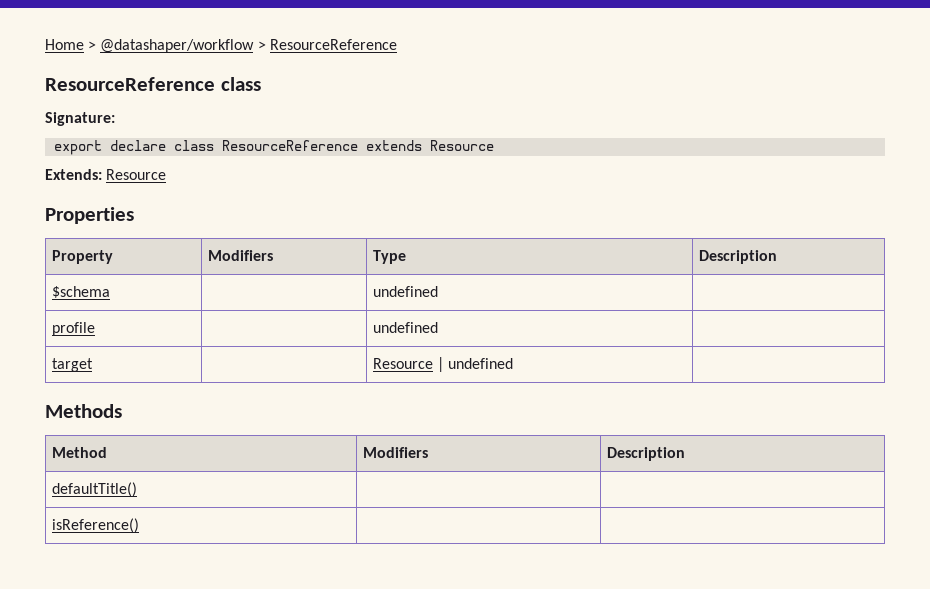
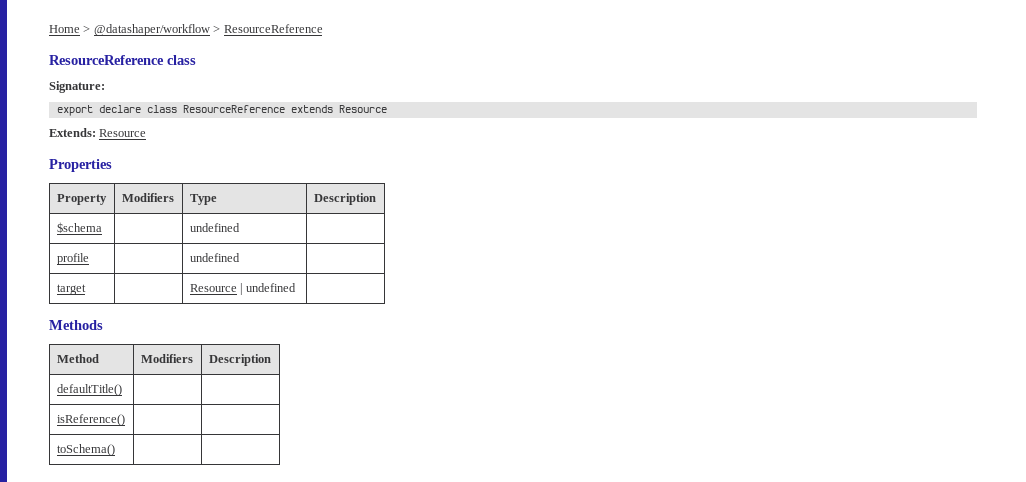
(139, 525) none -> [56,444,115,456] // toSchema() | |

